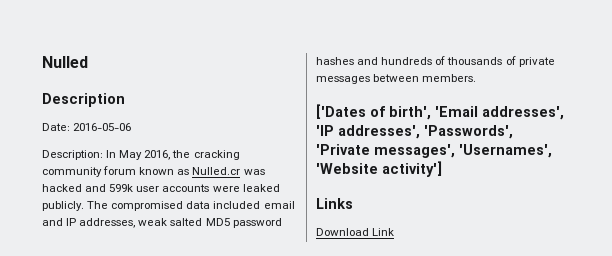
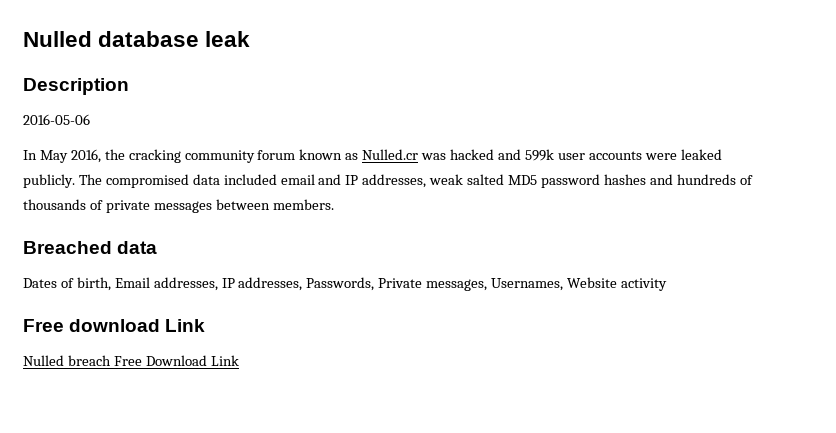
[42,56,88,68] Nulled -> [23,31,251,47] Nulled database leak
[42,123,70,131] Date: -> (129, 86) none
[42,150,103,160] Description: -> (90, 119) none
[316,104,564,120] [316,125,513,139] [316,144,552,158] [316,161,442,177] [316,198,353,209] ['Dates of birth', 'Email addresses', 'IP addresses', 'Passwords', 'Private messages', 'Usernames', 'Website activity'] // Links // -> [23,241,158,254] [23,277,667,291] [23,319,206,332] [23,355,142,366] Breached data // Dates of birth, Email addresses, IP addresses, Passwords, Private messages, Usernames, Website activity // Free download Link // Nulled breach Free

